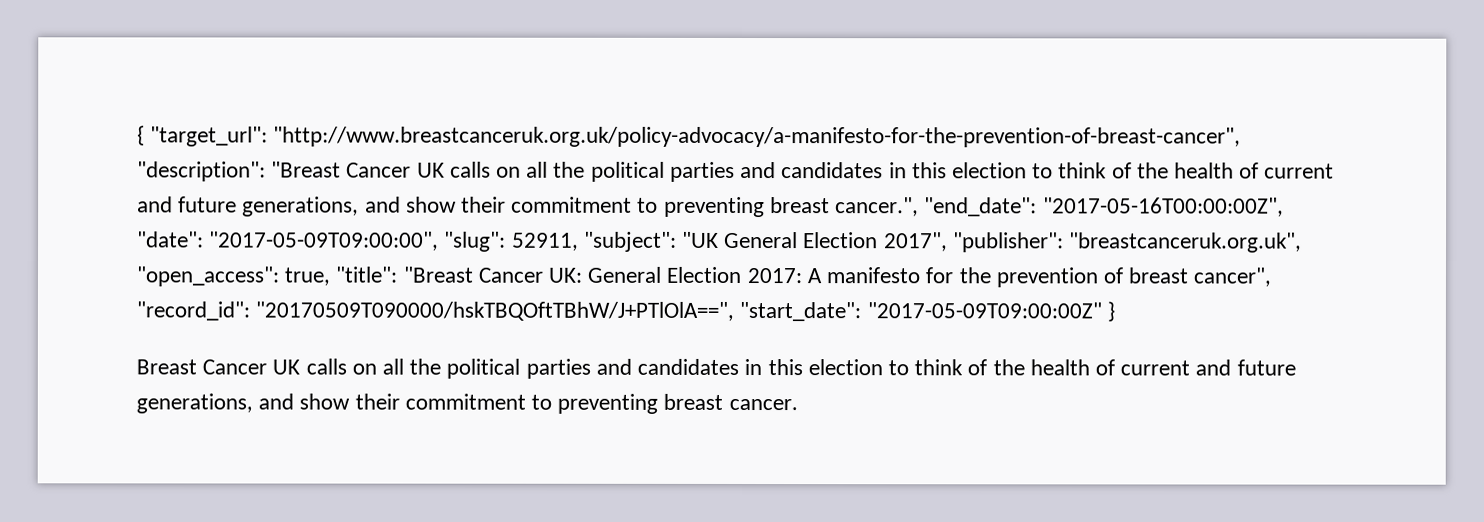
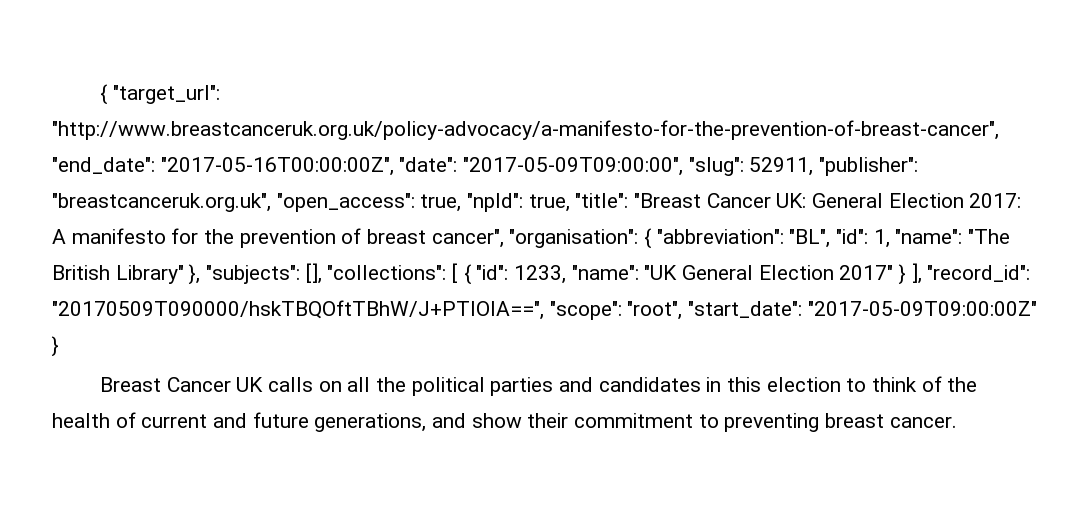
[137,161,1335,182] [137,196,920,218] "description": "Breast Cancer UK calls on all the political parties and candidates in this election to think of the health of current and future generations, and show their commitment to preventing breast cancer.", -> (999, 130) none
[583,231,948,252] "subject": "UK General Election 2017", -> (814, 166) none
(331, 276) none -> [467,193,570,212] "npld": true,
[136,301,735,321] "record_id": "20170509T090000/hskTBQOftTBhW/J+PTlOlA==", -> [509,228,1011,249] [52,263,1031,285] [52,300,683,320] "organisation": { "abbreviation": "BL", "id": 1, "name": "The British Library" }, "subjects": [], "collections": [ { "id": 1233, "name": "UK General Election 2017" } ], "record_id": "20170509T090000/hskTBQOftTBhW/J+PTlOlA==", "scope": "root",

